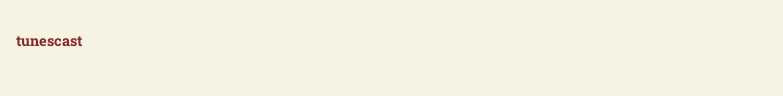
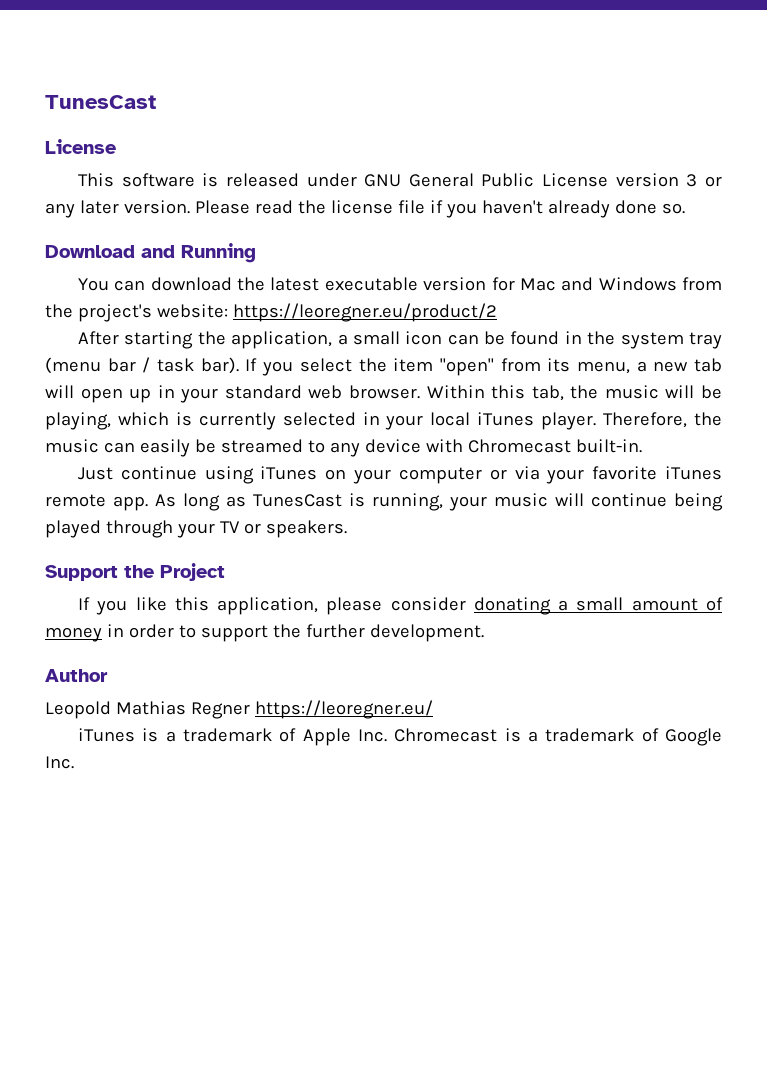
[16,36,83,47] tunescast -> [45,95,156,109] [45,139,116,154] [78,173,722,187] [45,200,685,218] [45,243,256,263] [78,277,722,291] [45,303,497,322] [78,331,723,349] [45,357,722,376] [45,385,722,403] [45,412,722,430] [45,439,642,457] [78,466,722,484] [45,493,723,511] [45,520,347,538] [45,563,225,581] [78,597,723,615] [45,624,484,642] [45,669,108,682] [45,700,433,719] [78,728,722,746] [45,756,74,769] TunesCast // License // This software is released under GNU General Public License version 3 or any later version. Please read the license file if you haven't already done so. // Download and Running // You can download the latest executable version for Mac and Windows from the project's website: https://leoregner.eu/product/2 // After starting the application, a small icon can be found in the system tray (menu bar / task bar). If you select the item "open" from its menu, a new tab will open up in your standard web browser. Within this tab, the music will be playing, which is currently selected in your local iTunes player. Therefore, the music can easily be streamed to any device with Chromecast built-in. // Just continue using iTunes on your computer or via your favorite iTunes remote app. As long as TunesCast is running, your music will continue being played through your TV or speakers. // Support the Project // If you like this application, please consider donating a small amount of money in order to support the further development. // Author // Leopold Mathias Regner https://leoregner.eu/ // iTunes is a trademark of Apple Inc. Chromecast is a trademark of Google Inc.

